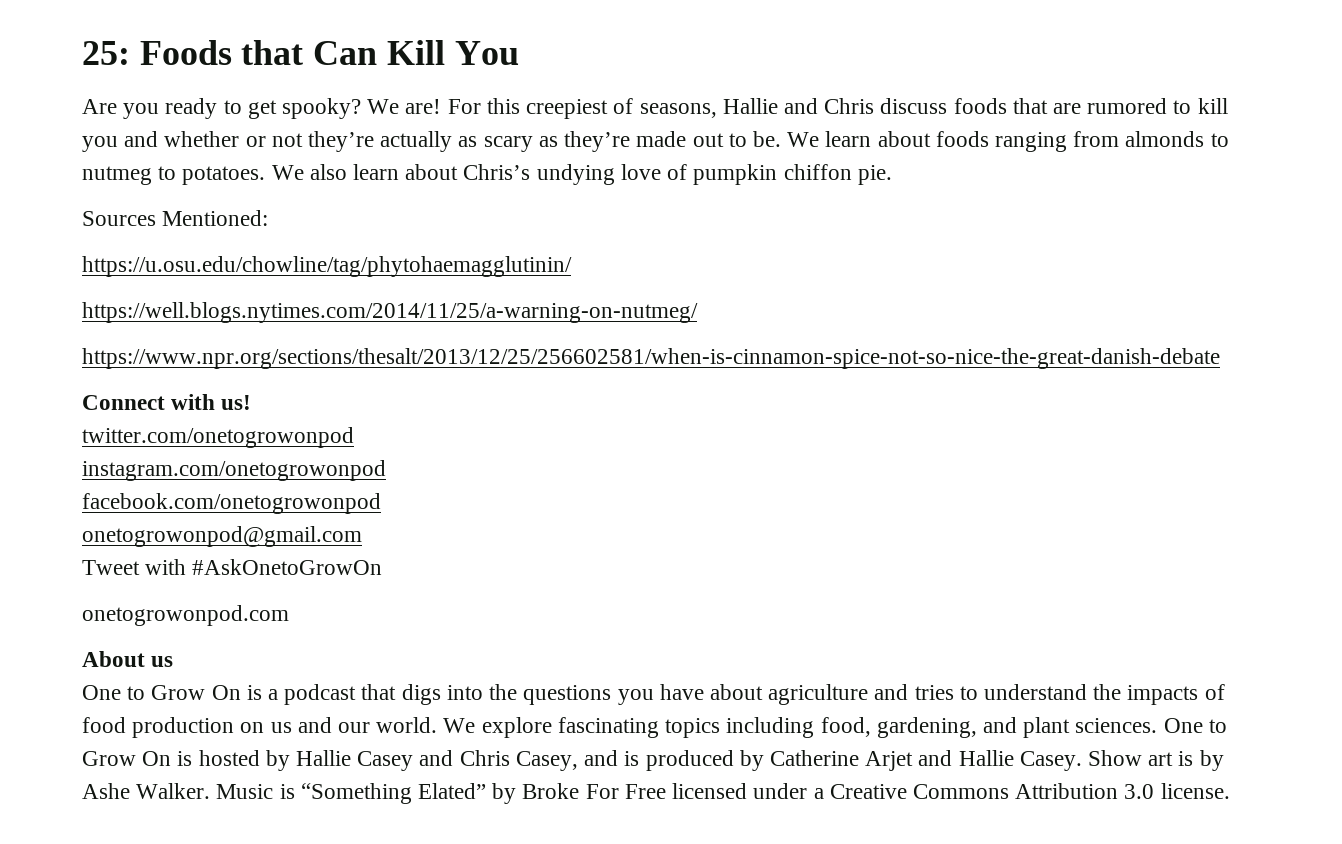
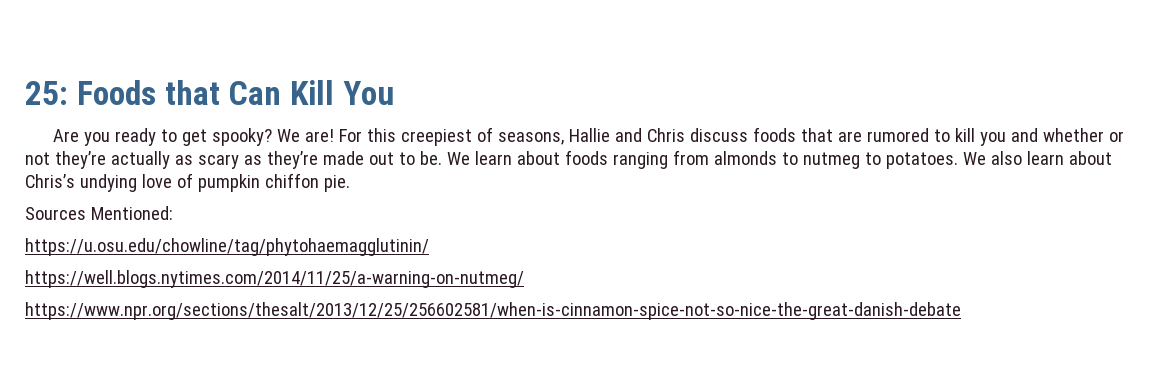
[82,394,252,410] [82,427,354,448] [82,460,386,481] [82,493,381,514] [82,526,362,547] [82,559,383,575] [82,605,289,626] [82,651,174,667] [82,684,1225,705] [82,717,1227,738] [82,750,1224,771] [82,783,1230,804] // Connect with us! // twitter.com/onetogrowonpod // instagram.com/onetogrowonpod // facebook.com/onetogrowonpod // onetogrowonpod@gmail.com // Tweet with #AskOnetoGrowOn // onetogrowonpod.com // About us // One to Grow On is a podcast that digs into the questions you have about agriculture and tries to understand the impacts of food production on us and our world. We explore fascinating topics including food, gardening, and plant sciences. One to Grow On is hosted by Hallie Casey and Chris Casey, and is produced by Catherine Arjet and Hallie Casey. Show art is by Ashe Walker. Music is “Something Elated” by Broke For Free licensed under a Creative Commons Attribution 3.0 license. -> (961, 311) none

